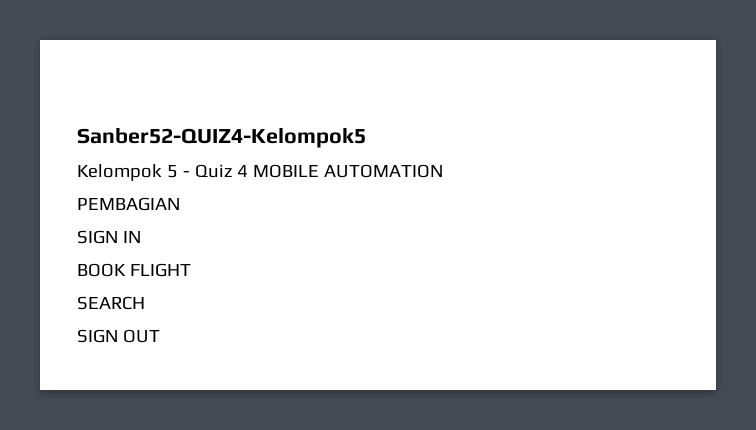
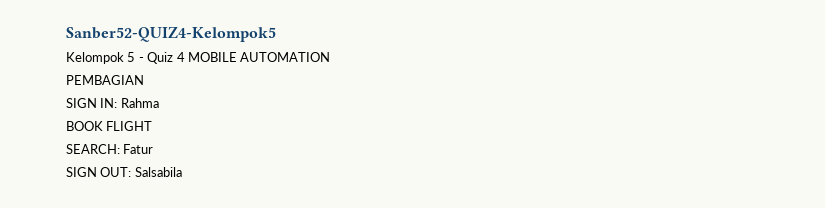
[122,231,141,243] IN -> [100,98,159,108] IN: Rahma
[77,296,145,310] [77,329,160,343] SEARCH // SIGN OUT -> [66,144,154,154] [66,167,182,177] SEARCH: Fatur // SIGN OUT: Salsabila

